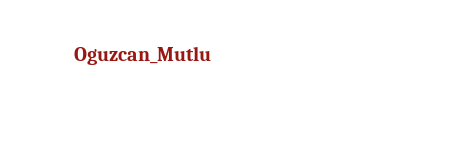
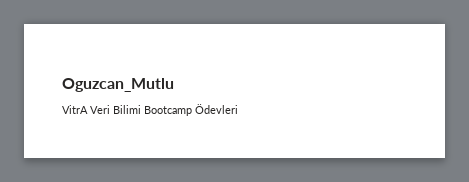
(211, 55) none -> [62,104,238,116] // VitrA Veri Bilimi Bootcamp Ödevleri

